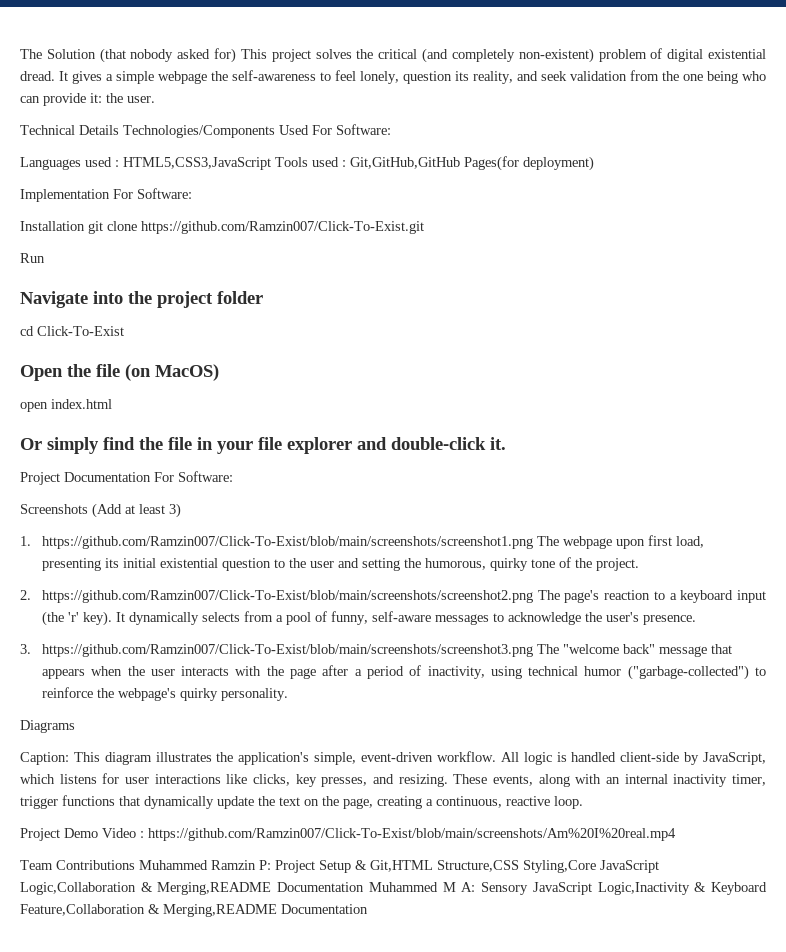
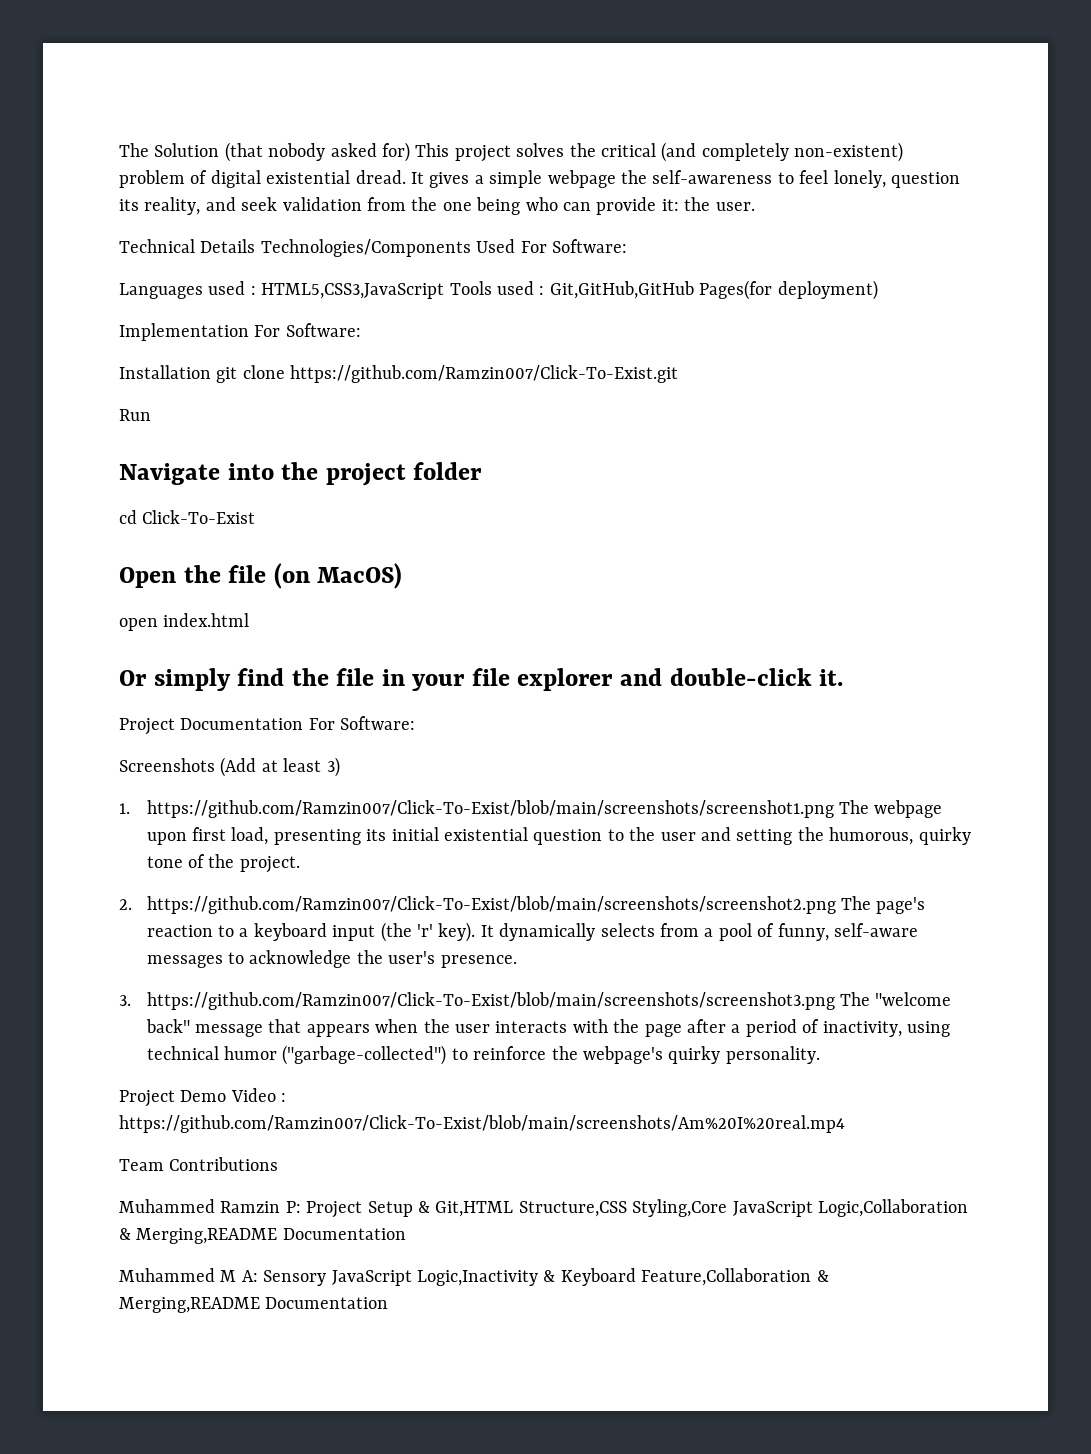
[20,720,75,733] [20,751,767,765] [20,773,766,787] [20,795,583,809] // Diagrams // Caption: This diagram illustrates the application's simple, event-driven workflow. All logic is handled client-side by JavaScript, which listens for user interactions like clicks, key presses, and resizing. These events, along with an internal inactivity timer, trigger functions that dynamically update the text on the page, creating a continuous, reactive loop. -> (820, 1055) none
(135, 865) none -> (279, 1164) //
(365, 887) none -> (406, 1234) //

